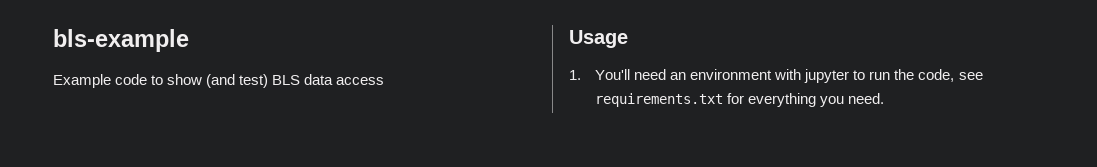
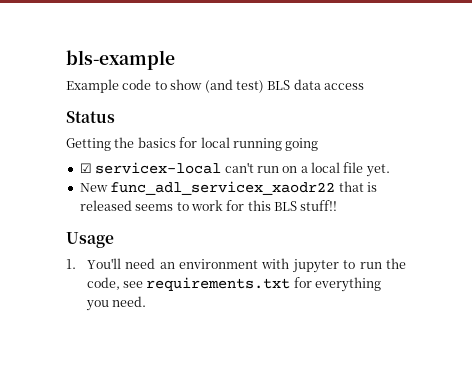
(385, 81) none -> [66,111,115,123] [66,137,319,151] [79,162,390,177] [79,181,377,195] [79,200,338,211] // Status // Getting the basics for local running going // ☑ servicex-local can't run on a local file yet. // New func_adl_servicex_xaodr22 that is released seems to work for this BLS stuff!!

